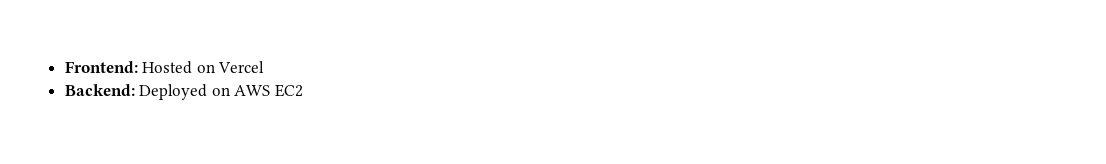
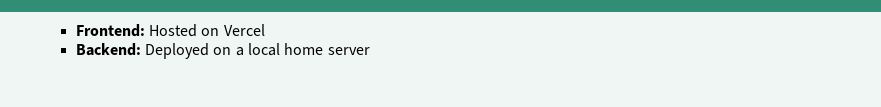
[234,84,304,97] AWS EC2 -> [235,43,370,56] a local home server

